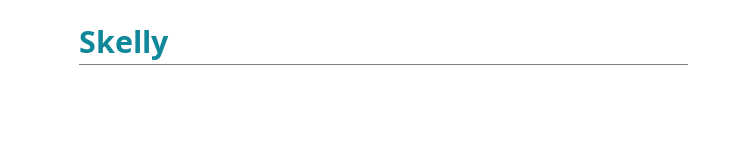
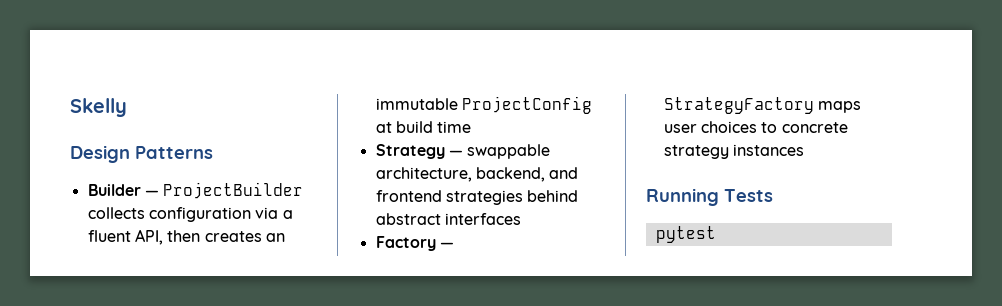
(169, 45) none -> [70,145,213,163] [87,182,304,199] [87,207,293,222] [87,229,285,245] [375,96,592,114] [375,121,472,133] [375,144,551,159] [375,167,579,182] [375,190,579,205] [375,213,521,225] [375,236,454,251] [663,97,861,114] [663,121,848,133] [663,144,804,159] [646,188,773,206] [655,226,716,243] // Design Patterns // Builder — ProjectBuilder collects configuration via a fluent API, then creates an immutable ProjectConfig at build time // Strategy — swappable architecture, backend, and frontend strategies behind abstract interfaces // Factory — StrategyFactory maps user choices to concrete strategy instances // Running Tests // pytest

